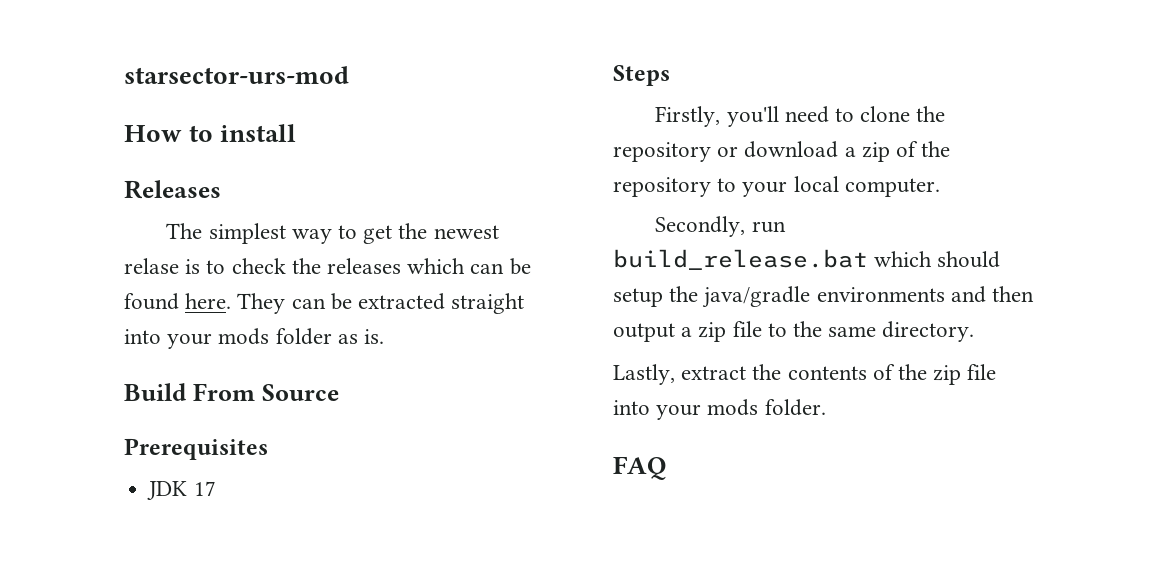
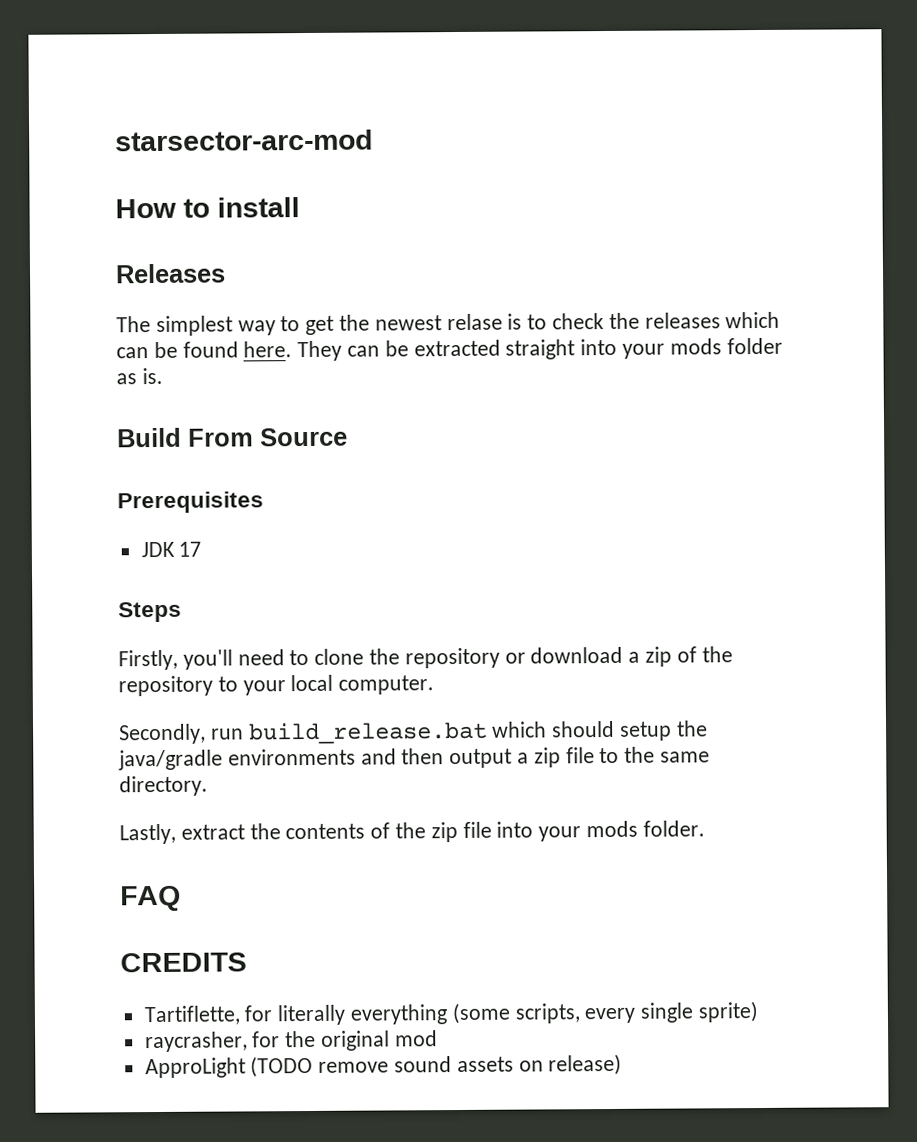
[124,66,349,84] starsector-urs-mod -> [115,129,373,152] starsector-arc-mod
(666, 468) none -> [120,952,247,973] [143,1001,759,1026] [144,1030,438,1053] [144,1053,623,1079] // CREDITS // Tartiflette, for literally everything (some scripts, every single sprite) // raycrasher, for the original mod // ApproLight (TODO remove sound assets on release)

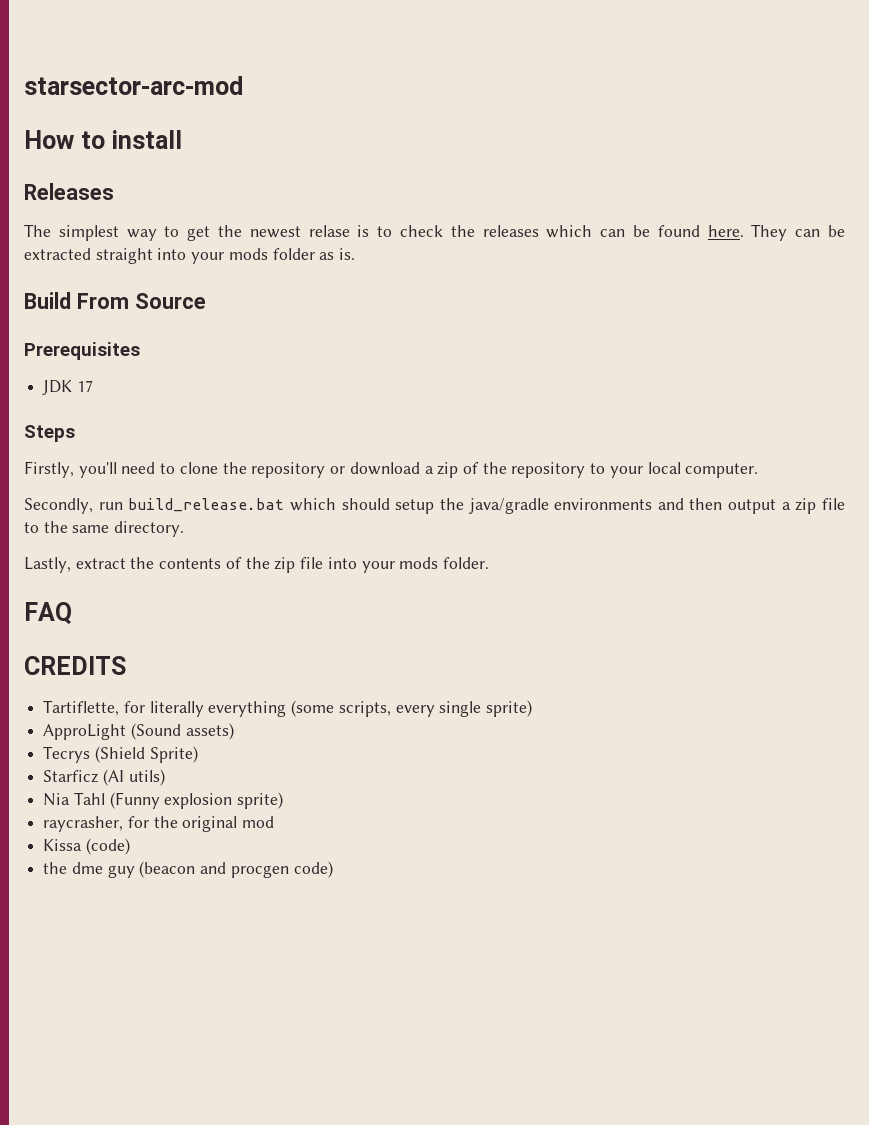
(759, 1012) none -> [43,723,234,740] [43,746,198,763] [43,769,165,786] [43,792,284,809] // ApproLight (Sound assets) // Tecrys (Shield Sprite) // Starficz (AI utils) // Nia Tahl (Funny explosion sprite)
[144,1053,623,1079] ApproLight (TODO remove sound assets on release) -> [43,838,130,855] [43,861,333,878] Kissa (code) // the dme guy (beacon and procgen code)

